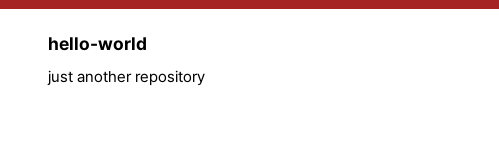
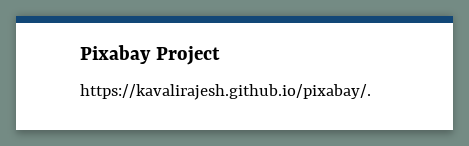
[48,37,147,51] [47,70,206,86] hello-world // just another repository -> [80,45,220,65] [80,84,371,100] Pixabay Project // https://kavalirajesh.github.io/pixabay/.

